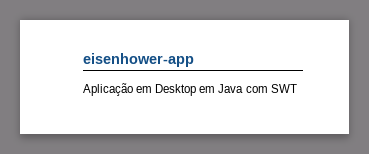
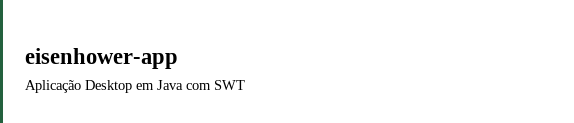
[136,86,153,93] em -> (81, 86) none

